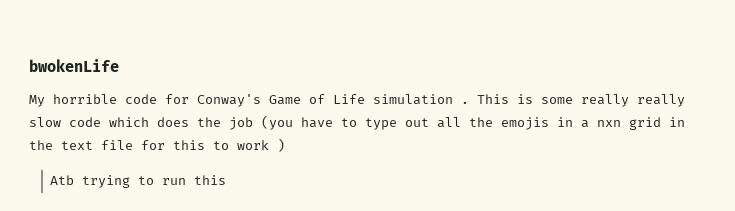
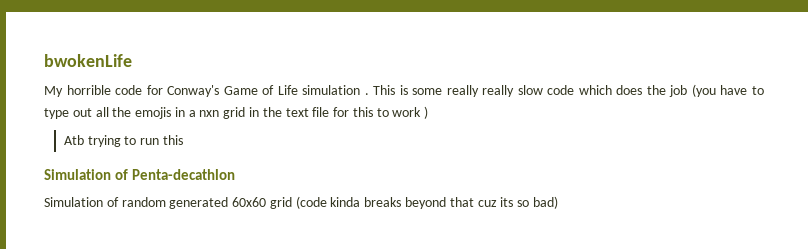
(227, 180) none -> [44,169,236,180] [44,196,558,209] // Simulation of Penta-decathlon // Simulation of random generated 60x60 grid (code kinda breaks beyond that cuz its so bad)

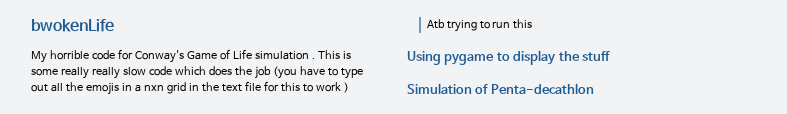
[44,169,236,180] [44,196,558,209] Simulation of Penta-decathlon // Simulation of random generated 60x60 grid (code kinda breaks beyond that cuz its so bad) -> [407,50,610,65] [407,83,594,94] Using pygame to display the stuff // Simulation of Penta-decathlon

